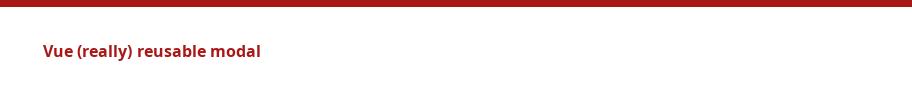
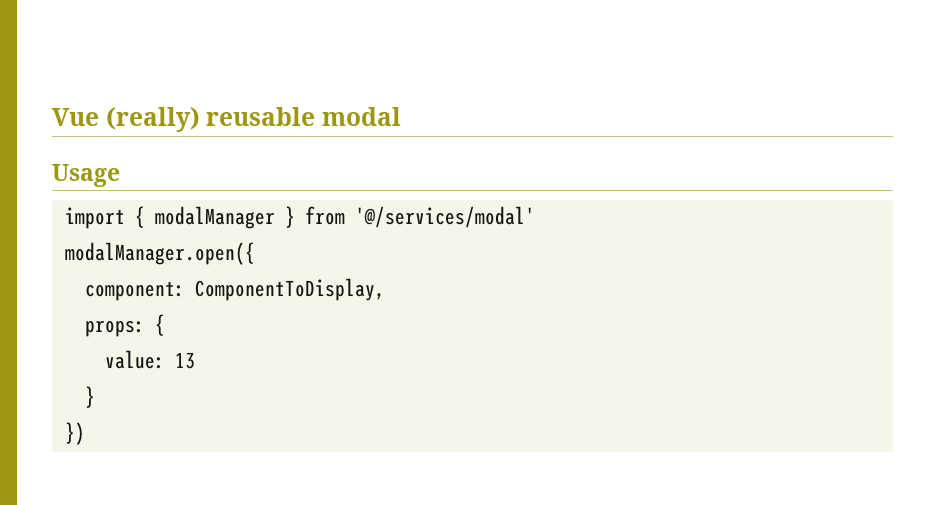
(261, 51) none -> [52,164,120,187] [64,206,535,229] [64,242,255,265] [84,278,385,301] [84,314,165,337] [104,350,195,369] [84,386,95,408] [64,422,85,445] // Usage // import { modalManager } from '@/services/modal' // modalManager.open({ // component: ComponentToDisplay, // props: { // value: 13 // } // })

